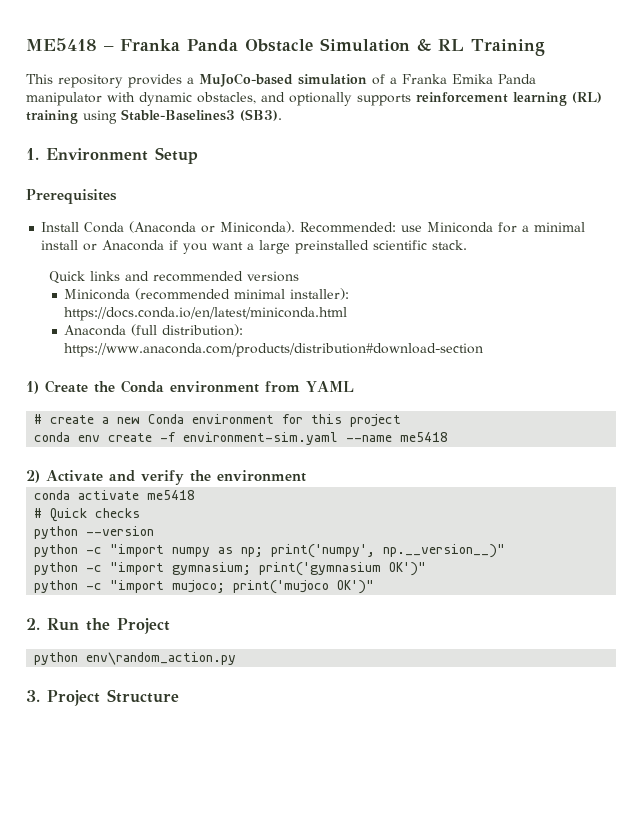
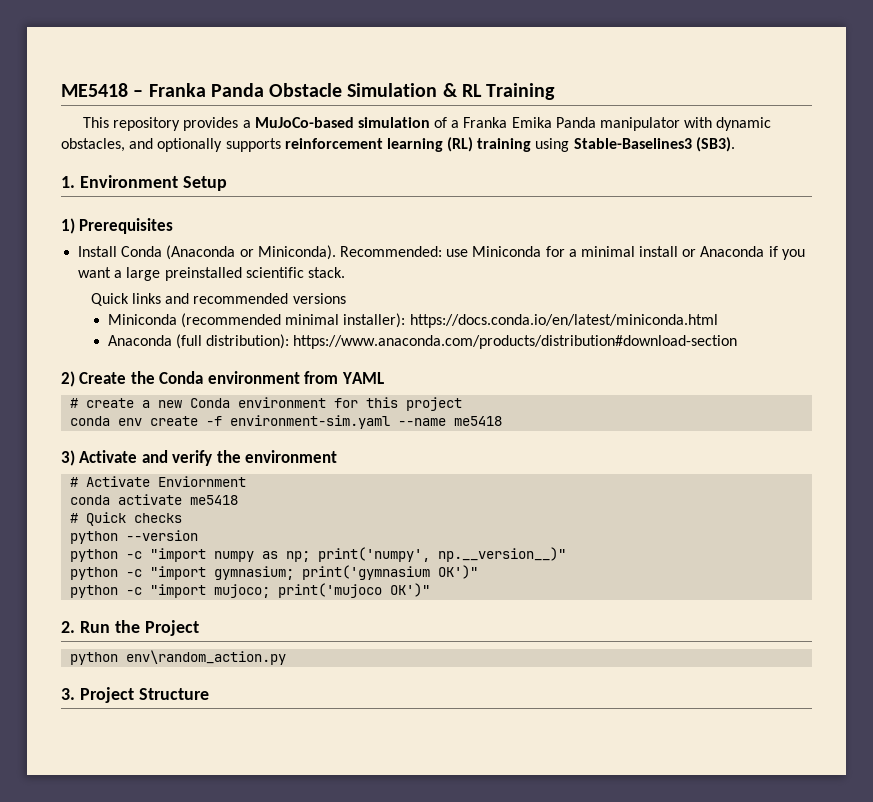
(198, 155) none -> [61,218,75,234] 1)
[26,381,39,394] 1) -> [61,371,75,387] 2)
[26,470,40,483] 2) -> [61,450,75,466] 3)
(306, 476) none -> [70,476,247,487] // # Activate Enviornment

